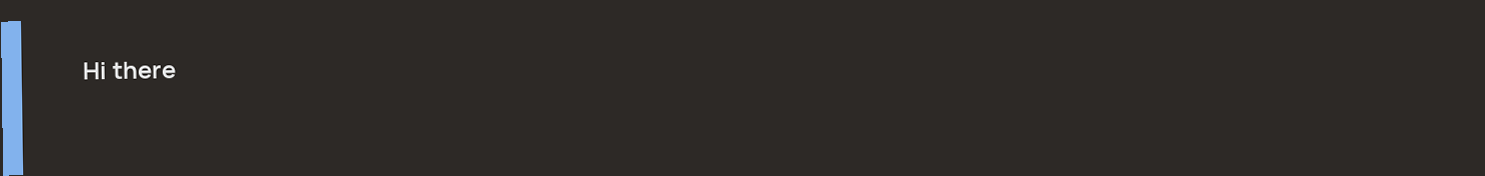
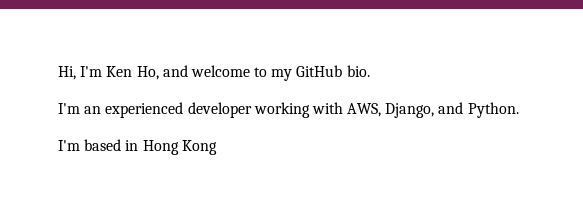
[82,61,177,80] Hi there -> [58,65,370,81] [58,102,519,118] [58,139,217,155] Hi, I'm Ken Ho, and welcome to my GitHub bio. // I'm an experienced developer working with AWS, Django, and Python. // I'm based in Hong Kong

